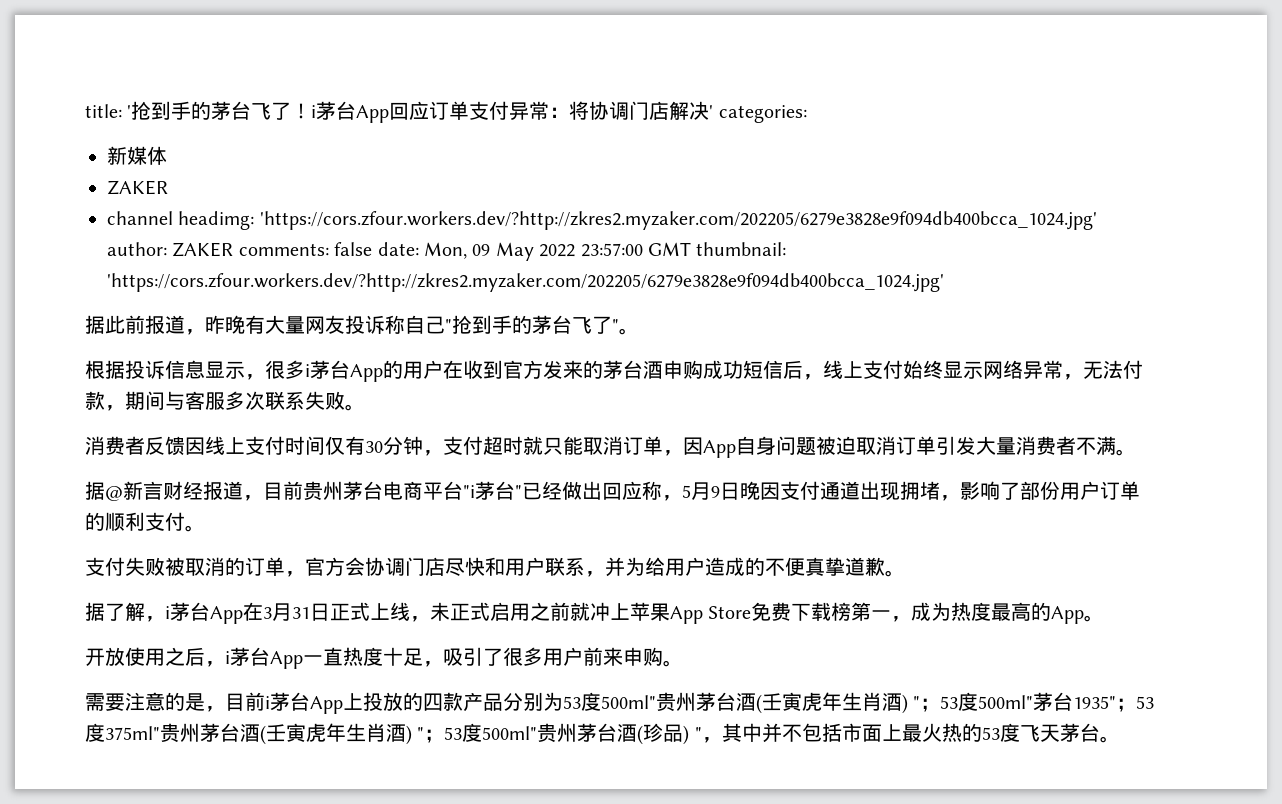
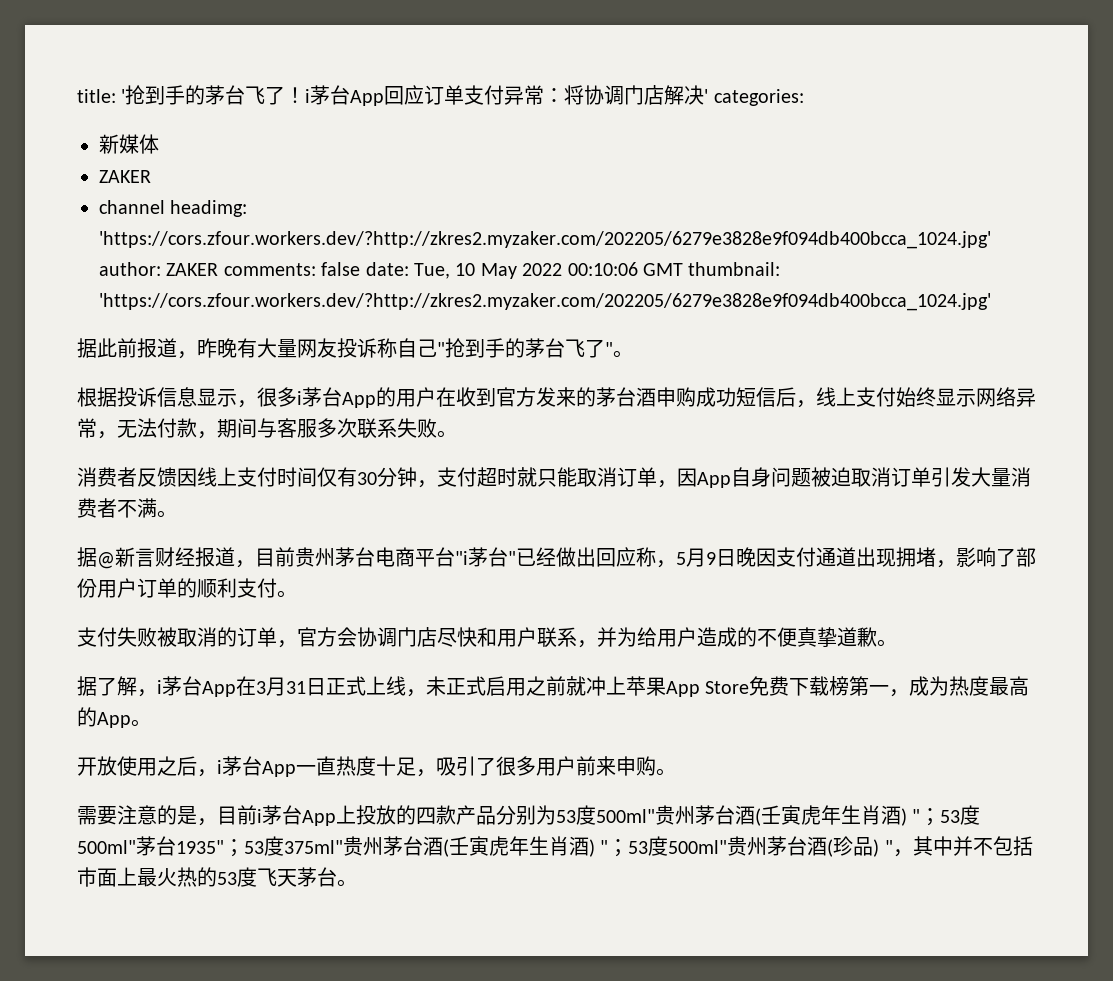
[424,242,491,259] Mon, 09 -> [414,263,476,279] Tue, 10
[580,243,643,257] 23:57:00 -> [567,262,638,276] 00:10:06

